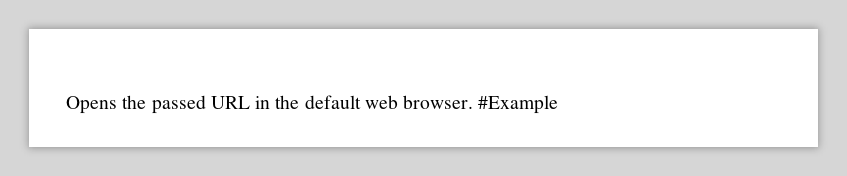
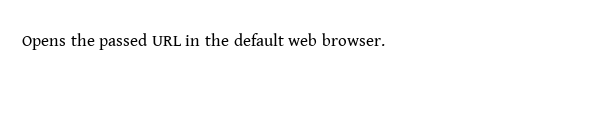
[478,95,559,114] #Example -> (385, 39) none

